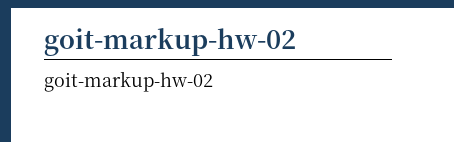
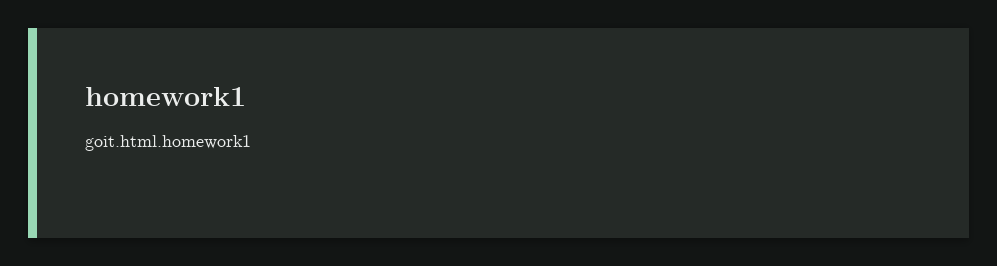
[44,28,296,56] [44,71,213,92] goit-markup-hw-02 // goit-markup-hw-02 -> [85,87,246,106] [85,135,251,151] homework1 // goit.html.homework1

